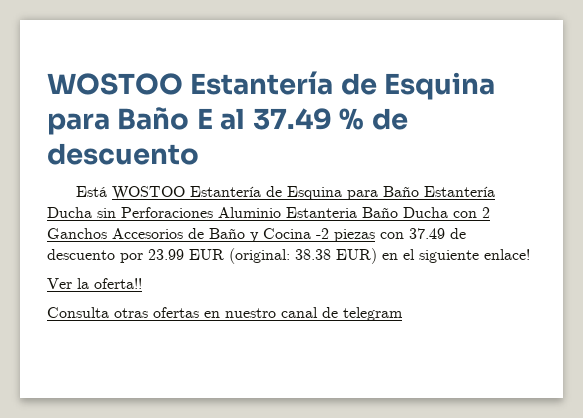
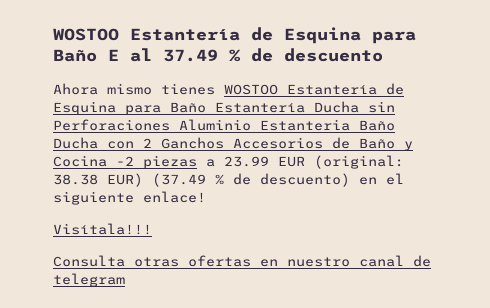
[75,186,107,197] Está -> [53,83,215,95] Ahora mismo tienes
[380,228,466,239] [47,249,143,263] con 37.49 de descuento por -> [206,159,215,167] a
(377, 256) none -> [152,173,350,187] (37.49 % de descuento)
[47,278,142,289] Ver la oferta!! -> [53,223,152,235] Visítala!!!

